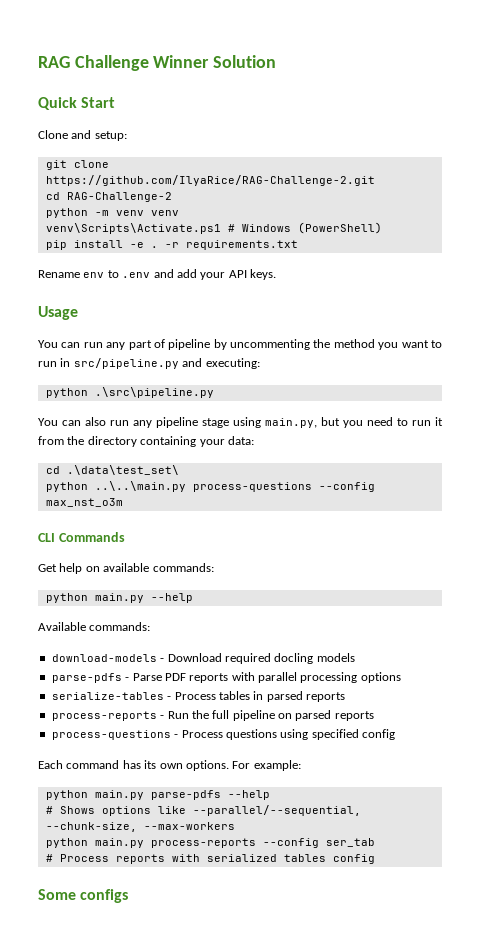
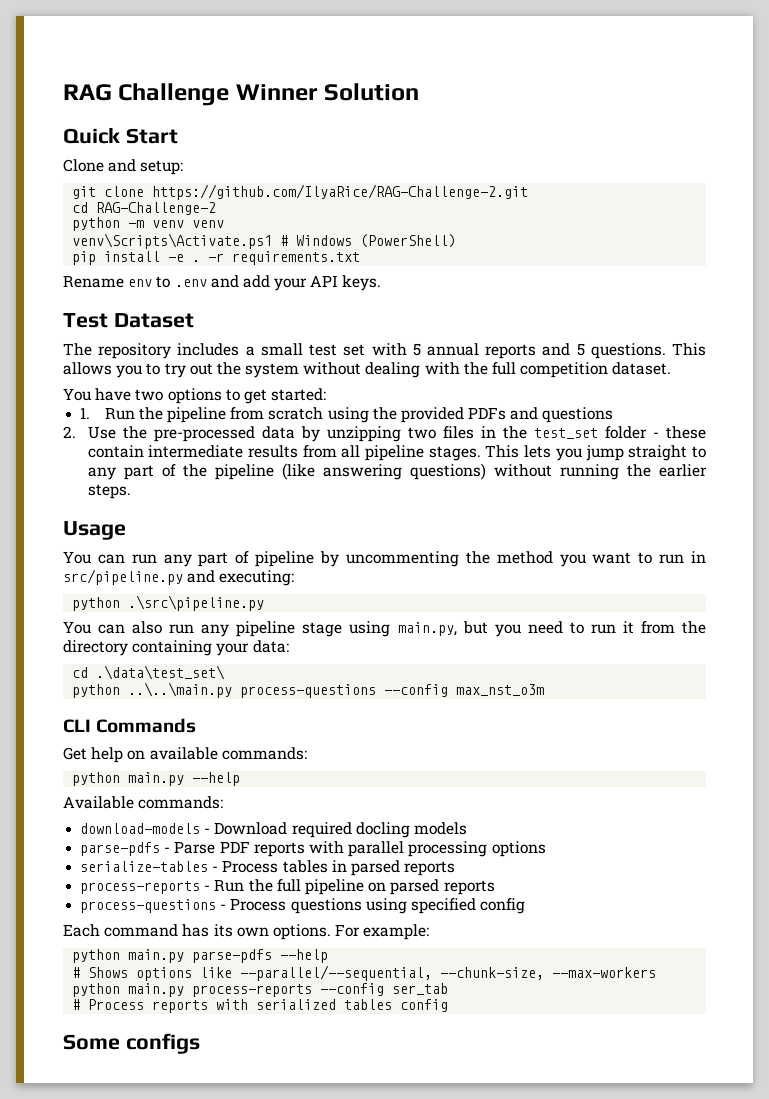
(276, 274) none -> [63,313,194,328] [63,343,706,359] [63,362,672,378] [63,388,327,404] [80,407,614,423] [63,426,707,442] [87,445,707,461] [87,463,707,480] [87,484,131,499] // Test Dataset // The repository includes a small test set with 5 annual reports and 5 questions. This allows you to try out the system without dealing with the full competition dataset. // You have two options to get started: // 1. Run the pipeline from scratch using the provided PDFs and questions // 2. Use the pre-processed data by unzipping two files in the test_set folder - these contain intermediate results from all pipeline stages. This lets you jump straight to any part of the pipeline (like answering questions) without running the earlier steps.

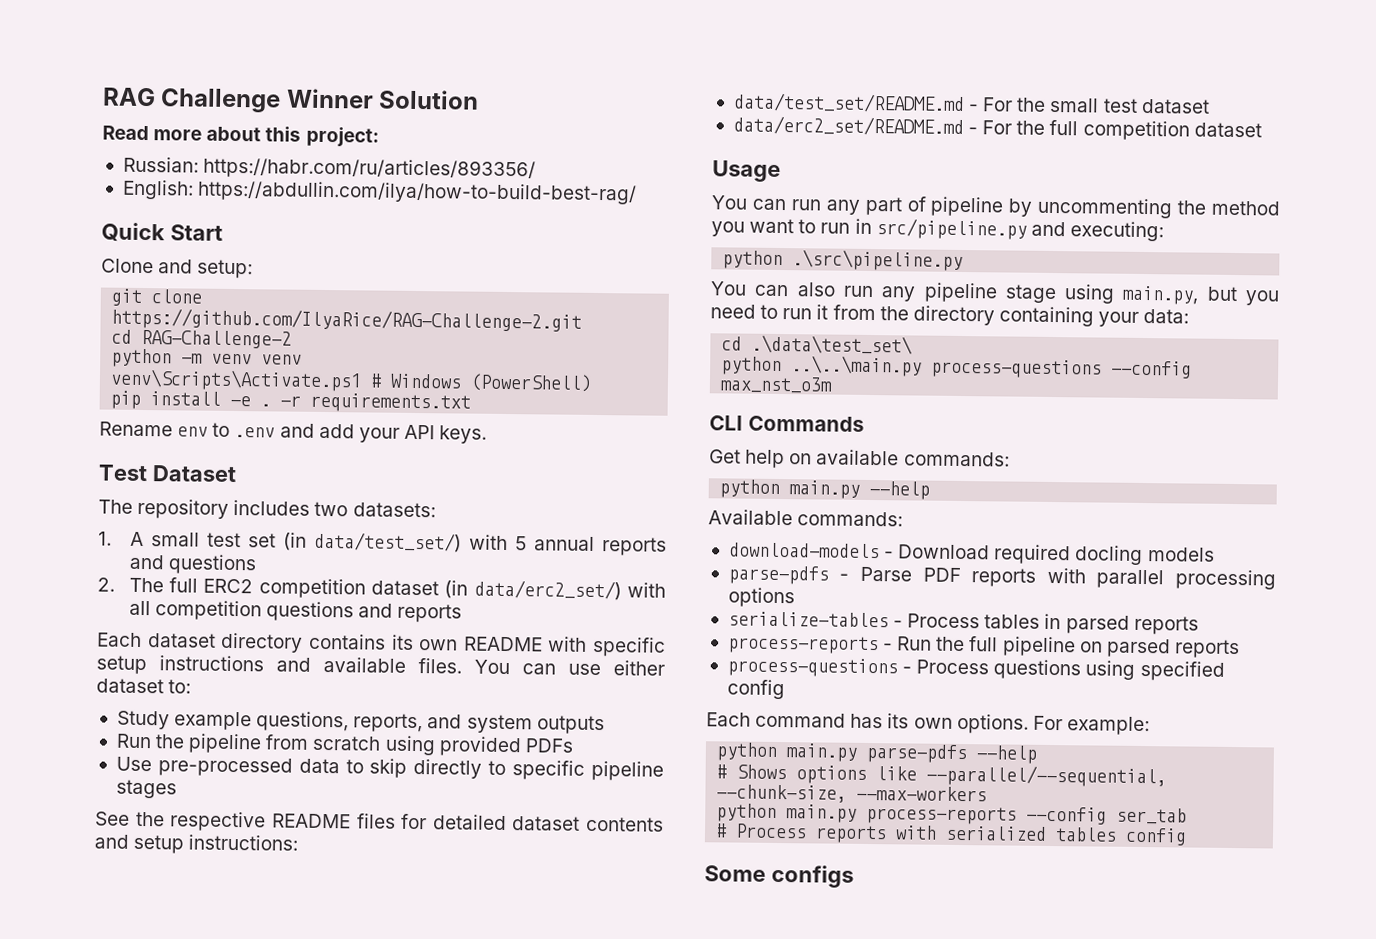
(420, 92) none -> [102,125,379,147] [122,156,537,181] [121,179,638,205] // Read more about this project: // Russian: https://habr.com/ru/articles/893356/ // English: https://abdullin.com/ilya/how-to-build-best-rag/
[245,346,255,356] a -> [314,501,436,518] [98,531,144,547] two datasets: // 1. A
(366, 350) none -> [282,531,462,553] (in data/test_set/)
[576,343,706,359] [63,362,672,378] [63,388,327,404] [80,407,91,419] 5 questions. This allows you to try out the system without dealing with the full competition dataset. // You have two options to get started: // 1. -> [167,554,257,575] [97,577,667,601] [128,600,463,623] [97,632,666,657] [96,655,665,676] [96,678,192,694] [116,710,605,735] questions // 2. The full ERC2 competition dataset (in data/erc2_set/) with all competition questions and reports // Each dataset directory contains its own README with specific setup instructions and available files. You can use either dataset to: // Study example questions, reports, and system outputs //
[372,407,397,420] the -> (436, 745) none
[510,407,614,423] [63,426,707,442] [87,445,707,461] [87,463,707,480] [87,484,131,499] and questions // 2. Use the pre-processed data by unzipping two files in the test_set folder - these contain intermediate results from all pipeline stages. This lets you jump straight to any part of the pipeline (like answering questions) without running the earlier steps. -> [115,756,664,781] [115,779,177,799] [95,811,664,832] [94,834,299,854] [732,92,1210,114] [732,115,1262,141] // Use pre-processed data to skip directly to specific pipeline stages // See the respective README files for detailed dataset contents and setup instructions: // data/test_set/README.md - For the small test dataset // data/erc2_set/README.md - For the full competition dataset

